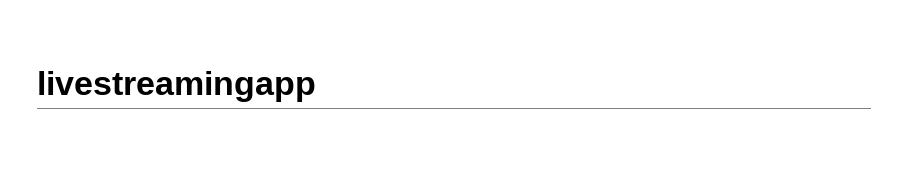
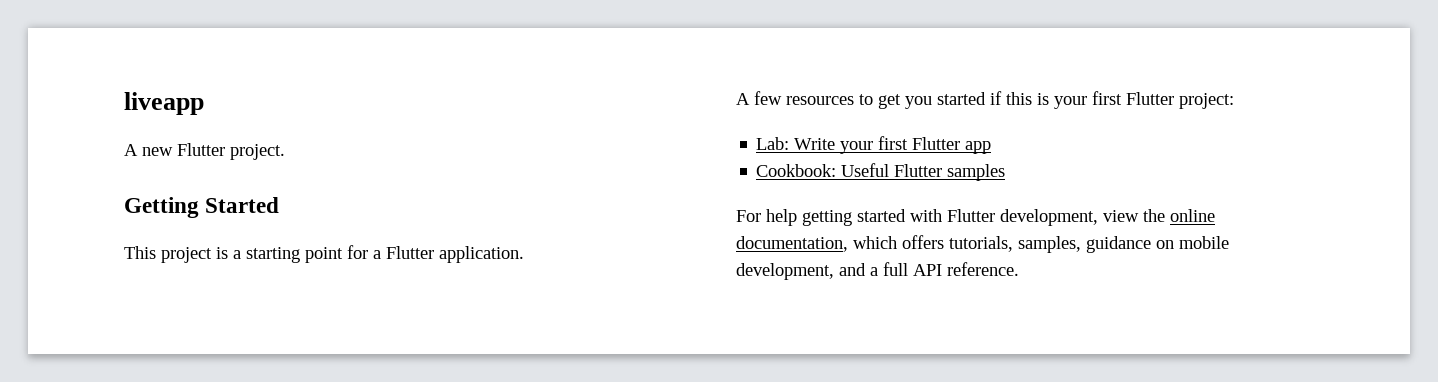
[37,71,316,102] livestreamingapp -> [124,92,204,115] [124,143,285,160] [124,197,280,218] [124,245,524,263] [736,91,1234,109] [756,136,992,154] [756,163,1006,181] [736,209,1215,226] [736,235,1229,253] [736,262,1019,280] liveapp // A new Flutter project. // Getting Started // This project is a starting point for a Flutter application. // A few resources to get you started if this is your first Flutter project: // Lab: Write your first Flutter app // Cookbook: Useful Flutter samples // For help getting started with Flutter development, view the online documentation, which offers tutorials, samples, guidance on mobile development, and a full API reference.

